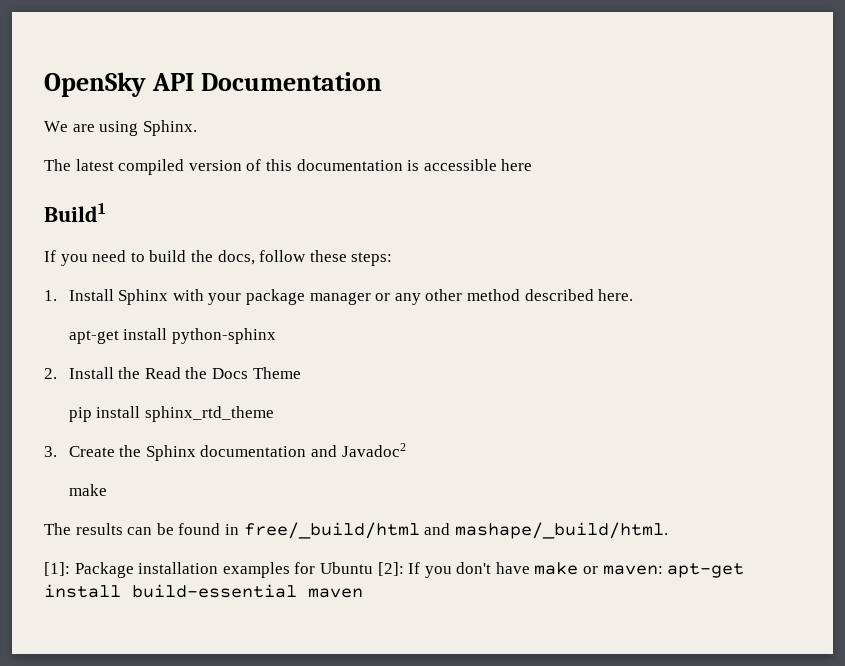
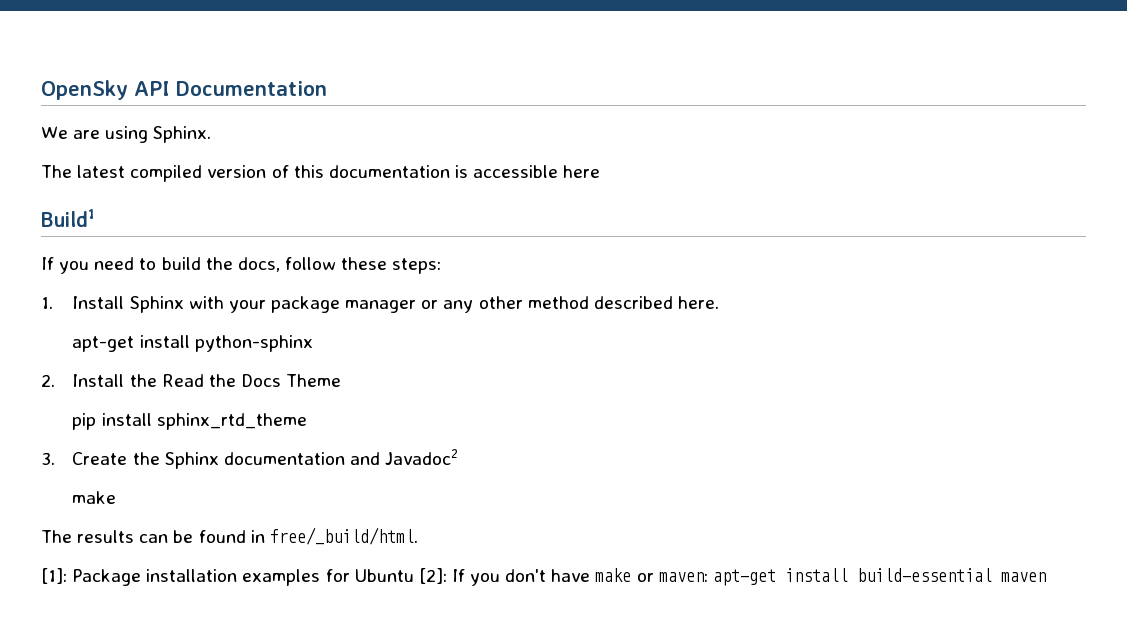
[243,522,668,539] free/_build/html and mashape/_build/html. -> [269,527,418,545] free/_build/html.

